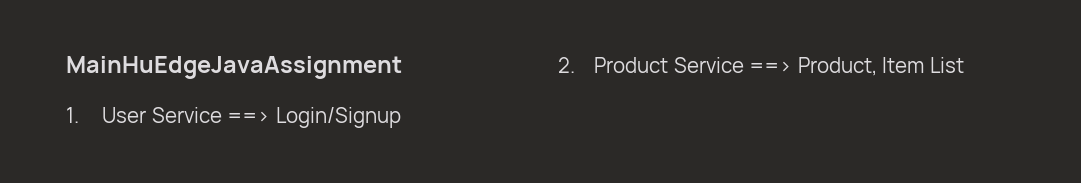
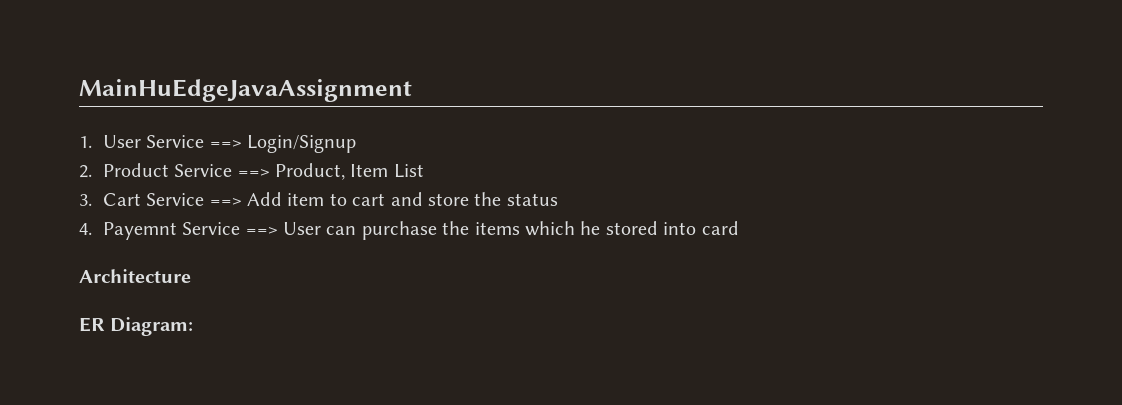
(964, 65) none -> [79,192,558,206] [79,221,739,240] [79,269,191,283] [79,317,194,336] // 3. Cart Service ==> Add item to cart and store the status // 4. Payemnt Service ==> User can purchase the items which he stored into card // Architecture // ER Diagram:

